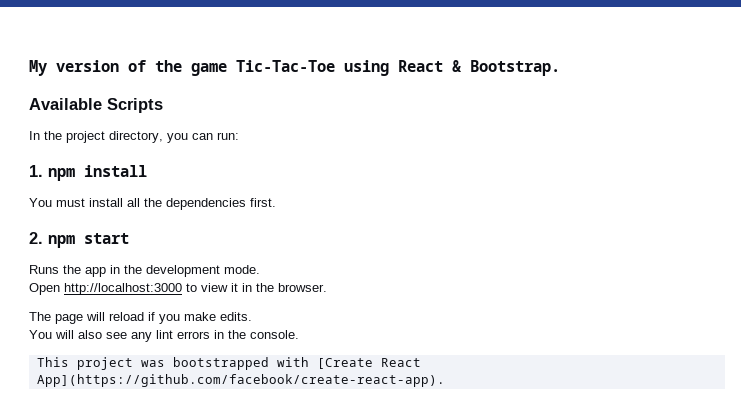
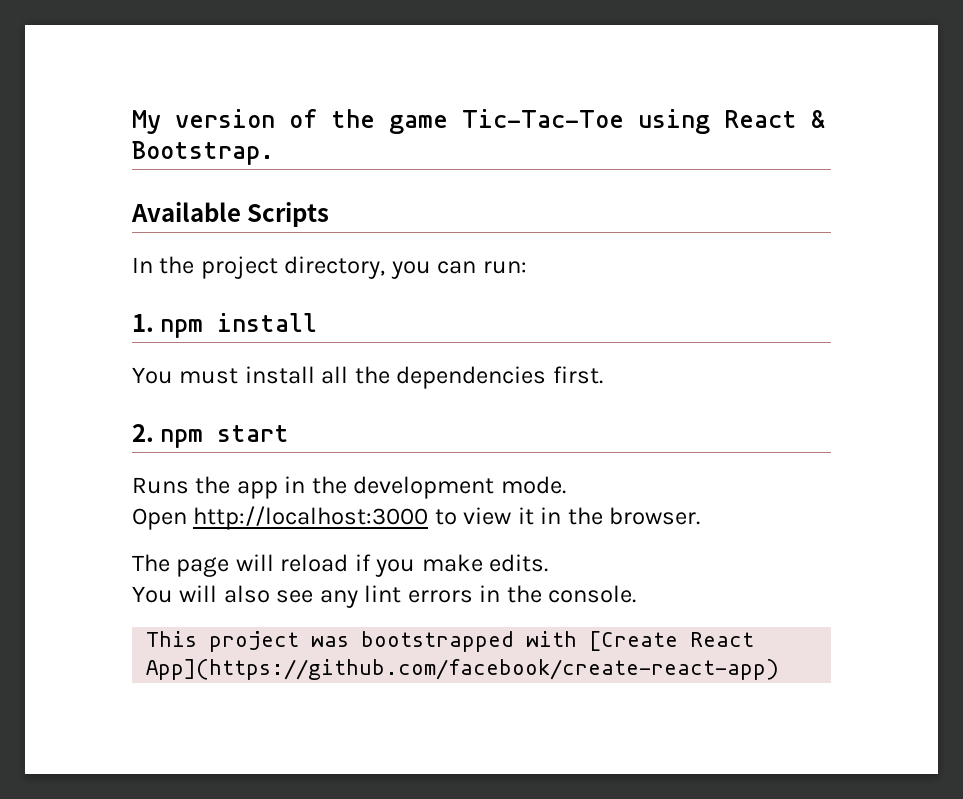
[36,374,445,387] App](https://github.com/facebook/create-react-app). -> [146,659,780,680] App](https://github.com/facebook/create-react-app)

